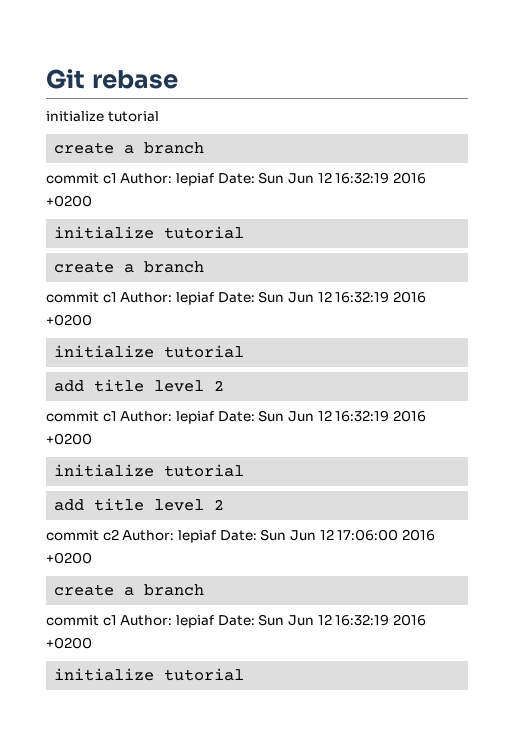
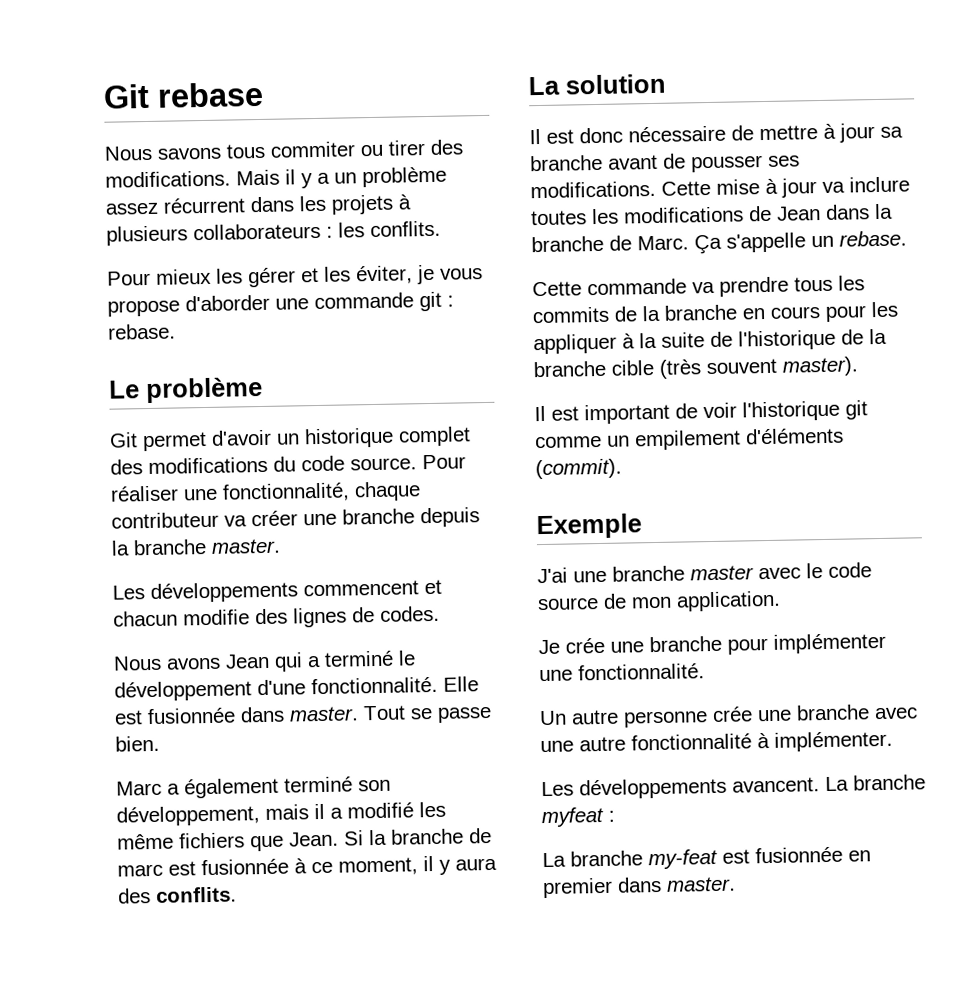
[46,111,159,122] [54,142,205,154] [46,172,426,186] [46,195,92,207] [54,226,245,239] [54,261,205,273] [46,291,426,305] [46,314,92,326] [54,345,245,358] [54,379,225,392] [46,410,426,424] [46,433,92,445] [54,464,245,477] [54,498,225,511] [46,529,435,543] [46,552,92,564] [54,584,205,596] [46,614,426,628] [46,637,92,649] [54,668,245,681] initialize tutorial // create a branch // commit c1 Author: lepiaf Date: Sun Jun 12 16:32:19 2016 +0200 // initialize tutorial // create a branch // commit c1 Author: lepiaf Date: Sun Jun 12 16:32:19 2016 +0200 // initialize tutorial // add title level 2 // commit c1 Author: lepiaf Date: Sun Jun 12 16:32:19 2016 +0200 // initialize tutorial // add title level 2 // commit c2 Author: lepiaf Date: Sun Jun 12 17:06:00 2016 +0200 // create a branch // commit c1 Author: lepiaf Date: Sun Jun 12 16:32:19 2016 +0200 // initialize tutorial -> [104,139,464,161] [105,166,447,189] [105,194,411,215] [106,220,441,246] [107,264,483,288] [107,291,454,317] [107,323,176,340] [108,376,263,404] [109,426,471,452] [110,454,466,475] [110,481,421,503] [111,507,480,529] [111,538,281,556] [112,579,442,603] [113,605,440,628] [113,650,416,672] [114,676,479,702] [114,705,492,725] [115,735,160,752] [116,776,391,799] [116,801,446,827] [117,827,492,852] [117,856,497,877] [118,886,237,904] [528,73,666,96] [529,123,903,145] [530,153,800,173] [530,176,910,199] [531,203,893,226] [531,230,907,255] [532,275,865,297] [532,301,898,324] [533,328,887,355] [533,356,859,379] [534,400,868,425] [535,427,844,451] [535,458,622,480] [536,513,642,540] [537,562,872,584] [537,590,781,612] [538,632,886,655] [539,663,705,682] [539,704,918,728] [540,730,893,753] [541,774,926,800] [541,806,615,828] [542,846,871,870] [542,876,736,899] Nous savons tous commiter ou tirer des modifications. Mais il y a un problème assez récurrent dans les projets à plusieurs collaborateurs : les conflits. // Pour mieux les gérer et les éviter, je vous propose d'aborder une commande git : rebase. // Le problème // Git permet d'avoir un historique complet des modifications du code source. Pour réaliser une fonctionnalité, chaque contributeur va créer une branche depuis la branche master. // Les développements commencent et chacun modifie des lignes de codes. // Nous avons Jean qui a terminé le développement d'une fonctionnalité. Elle est fusionnée dans master. Tout se passe bien. // Marc a également terminé son développement, mais il a modifié les même fichiers que Jean. Si la branche de marc est fusionnée à ce moment, il y aura des conflits. // La solution // Il est donc nécessaire de mettre à jour sa branche avant de pousser ses modifications. Cette mise à jour va inclure toutes les modifications de Jean dans la branche de Marc. Ça s'appelle un rebase. // Cette commande va prendre tous les commits de la branche en cours pour les appliquer à la suite de l'historique de la branche cible (très souvent master). // Il est important de voir l'historique git comme un empilement d'éléments (commit). // Exemple // J'ai une branche master avec le code source de mon application. // Je crée une branche pour implémenter une fonctionnalité. // Un autre personne crée une branche avec une autre fonctionnalité à implémenter. // Les développements avancent. La branche myfeat : // La branche my-feat est fusionnée en premier dans master.

